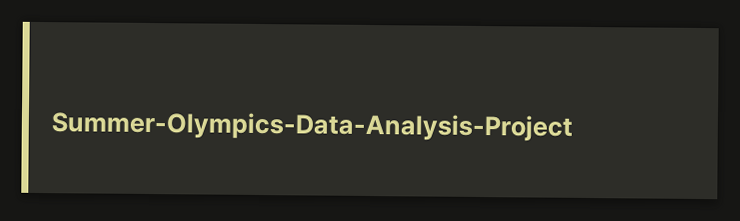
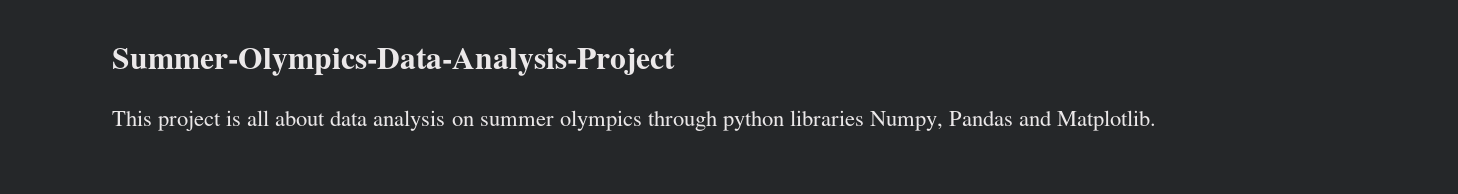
(573, 126) none -> [112,110,1157,131] // This project is all about data analysis on summer olympics through python libraries Numpy, Pandas and Matplotlib.

